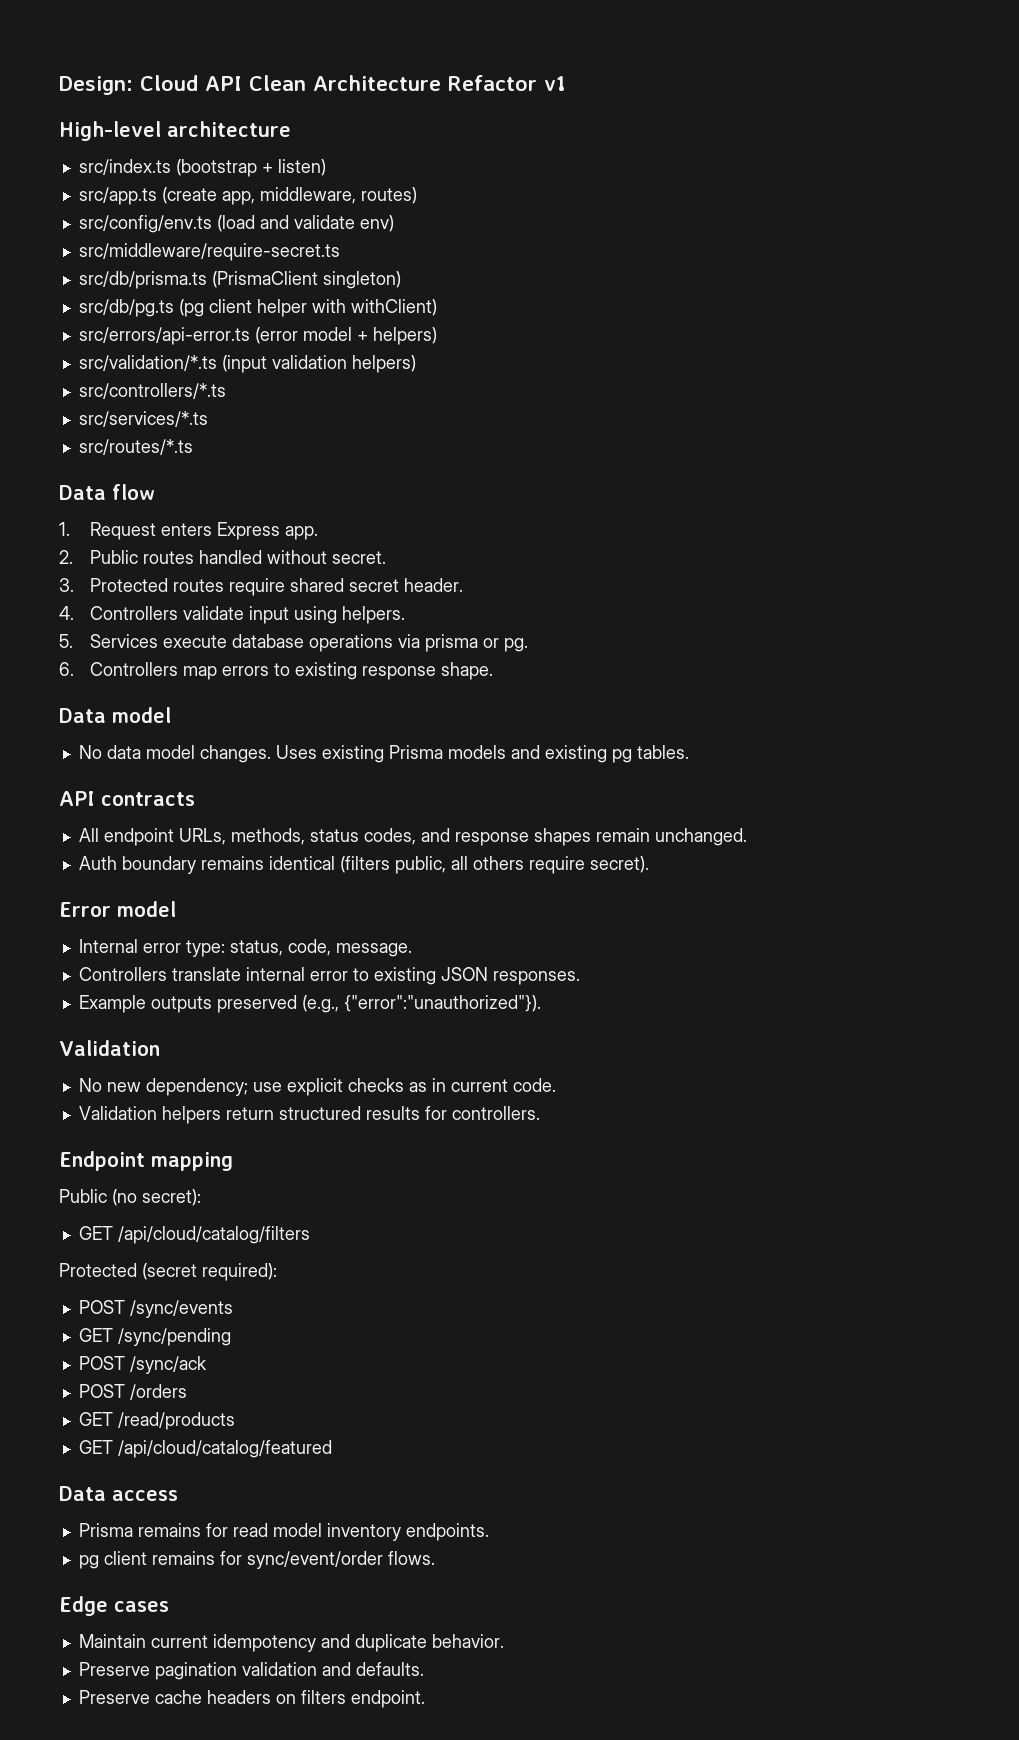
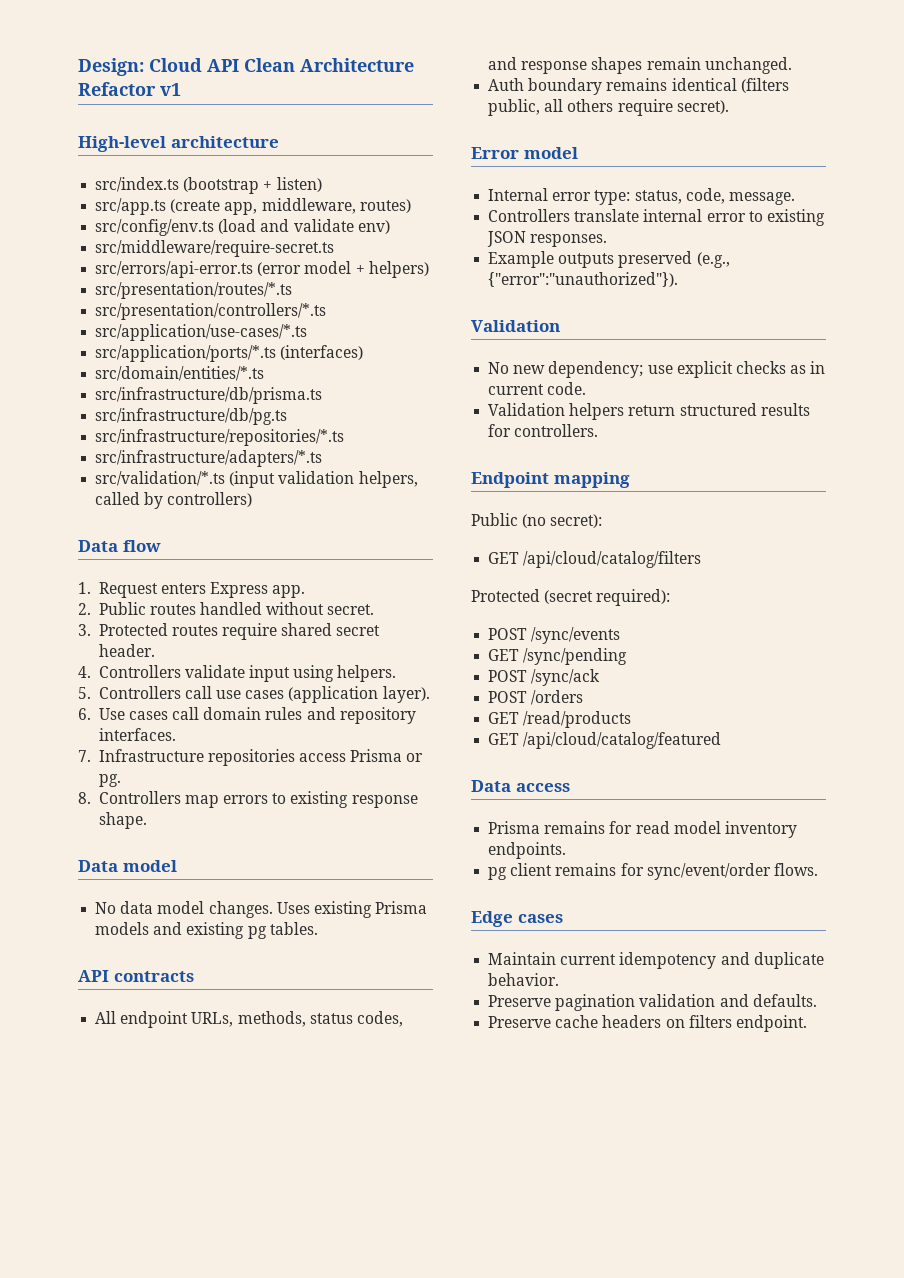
[78,271,401,289] [78,299,437,317] // src/db/prisma.ts (PrismaClient singleton) // src/db/pg.ts (pg client helper with withClient) -> (335, 248) none
(437, 336) none -> [95,282,293,299] [95,303,327,320] [95,324,308,341] [95,345,364,362] [95,366,265,381] [95,387,323,404] [95,408,288,425] [95,429,345,446] [95,450,323,467] // src/presentation/routes/*.ts // src/presentation/controllers/*.ts // src/application/use-cases/*.ts // src/application/ports/*.ts (interfaces) // src/domain/entities/*.ts // src/infrastructure/db/prisma.ts // src/infrastructure/db/pg.ts // src/infrastructure/repositories/*.ts // src/infrastructure/adapters/*.ts
[351,355,416,373] [78,383,226,399] [78,411,208,427] [78,439,193,455] helpers) // src/controllers/*.ts // src/services/*.ts // src/routes/*.ts -> [358,471,418,488] [95,492,253,509] helpers, called by controllers)
[89,634,478,652] Services execute database operations via prisma -> [98,686,430,703] [78,707,416,724] [98,728,176,741] [78,749,403,766] Controllers call use cases (application layer). // 6. Use cases call domain rules and repository interfaces. // 7. Infrastructure repositories access Prisma
[59,662,74,676] 6. -> [78,792,91,804] 8.

